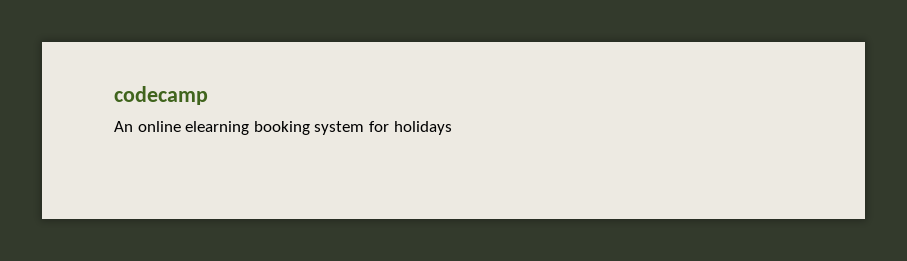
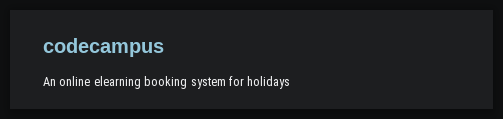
[114,86,208,105] codecamp -> [43,38,164,57] codecampus

